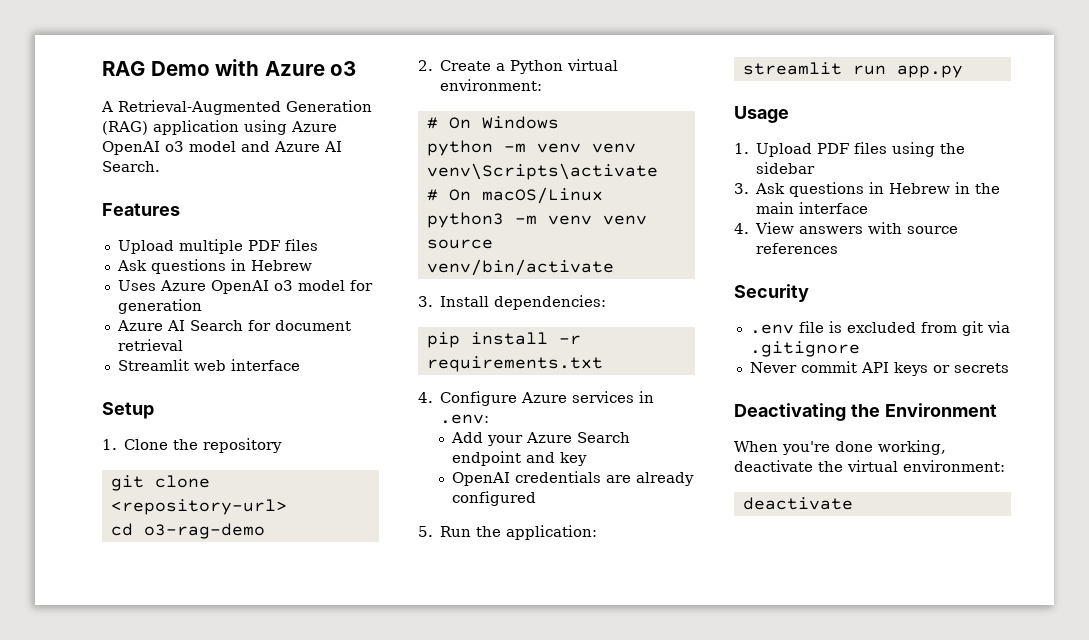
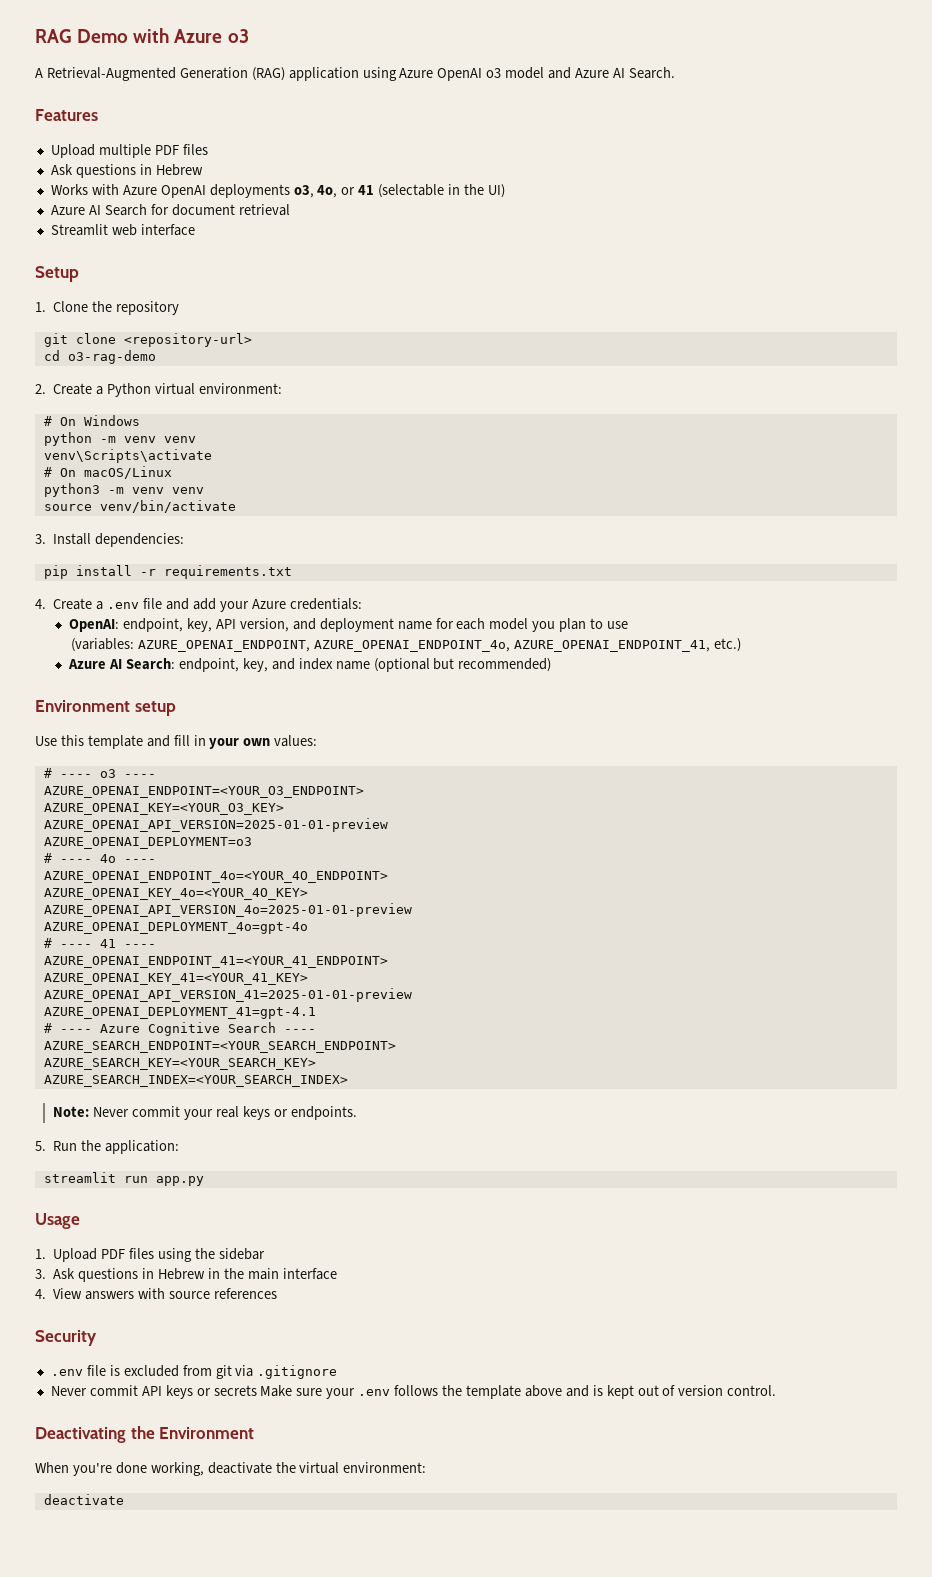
[117,280,373,294] [117,299,202,314] Uses Azure OpenAI o3 model for generation -> [50,184,505,198] Works with Azure OpenAI deployments o3, 4o, or 41 (selectable in the UI)
[440,391,655,406] [440,414,490,424] [451,432,631,446] [452,451,588,466] [452,471,695,486] [452,491,537,506] Configure Azure services in .env: // Add your Azure Search endpoint and key // OpenAI credentials are already configured -> [53,598,362,612] [69,618,628,632] [71,638,742,652] [68,658,552,672] [35,700,176,716] [35,735,318,749] [43,768,156,778] [43,786,364,798] [43,803,284,815] [43,818,388,832] [43,837,252,849] [43,853,156,863] [43,871,388,883] [43,888,308,900] [43,903,412,917] [43,922,308,934] [43,938,156,948] [43,956,388,968] [43,973,308,985] [43,988,412,1002] [43,1007,316,1019] [43,1022,316,1036] [43,1041,396,1053] [43,1058,316,1070] [43,1075,348,1087] [53,1106,357,1120] Create a .env file and add your Azure credentials: // OpenAI: endpoint, key, API version, and deployment name for each model you plan to use // (variables: AZURE_OPENAI_ENDPOINT, AZURE_OPENAI_ENDPOINT_4o, AZURE_OPENAI_ENDPOINT_41, etc.) // Azure AI Search: endpoint, key, and index name (optional but recommended) // Environment setup // Use this template and fill in your own values: // # ---- o3 ---- // AZURE_OPENAI_ENDPOINT=<YOUR_O3_ENDPOINT> // AZURE_OPENAI_KEY=<YOUR_O3_KEY> // AZURE_OPENAI_API_VERSION=2025-01-01-preview // AZURE_OPENAI_DEPLOYMENT=o3 // # ---- 4o ---- // AZURE_OPENAI_ENDPOINT_4o=<YOUR_4O_ENDPOINT> // AZURE_OPENAI_KEY_4o=<YOUR_4O_KEY> // AZURE_OPENAI_API_VERSION_4o=2025-01-01-preview // AZURE_OPENAI_DEPLOYMENT_4o=gpt-4o // # ---- 41 ---- // AZURE_OPENAI_ENDPOINT_41=<YOUR_41_ENDPOINT> // AZURE_OPENAI_KEY_41=<YOUR_41_KEY> // AZURE_OPENAI_API_VERSION_41=2025-01-01-preview // AZURE_OPENAI_DEPLOYMENT_41=gpt-4.1 // # ---- Azure Cognitive Search ---- // AZURE_SEARCH_ENDPOINT=<YOUR_SEARCH_ENDPOINT> // AZURE_SEARCH_KEY=<YOUR_SEARCH_KEY> // AZURE_SEARCH_INDEX=<YOUR_SEARCH_INDEX> // Note: Never commit your real keys or endpoints.
(1009, 368) none -> [260,1385,777,1399] Make sure your .env follows the template above and is kept out of version control.

